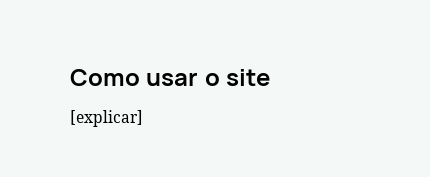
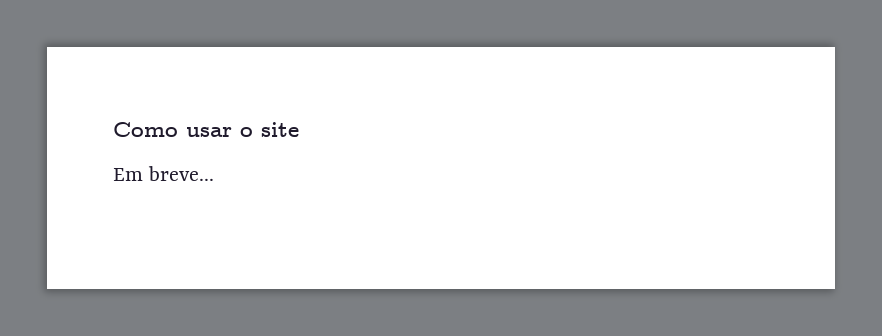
[70,110,143,127] [explicar] -> [113,166,215,181] Em breve...

